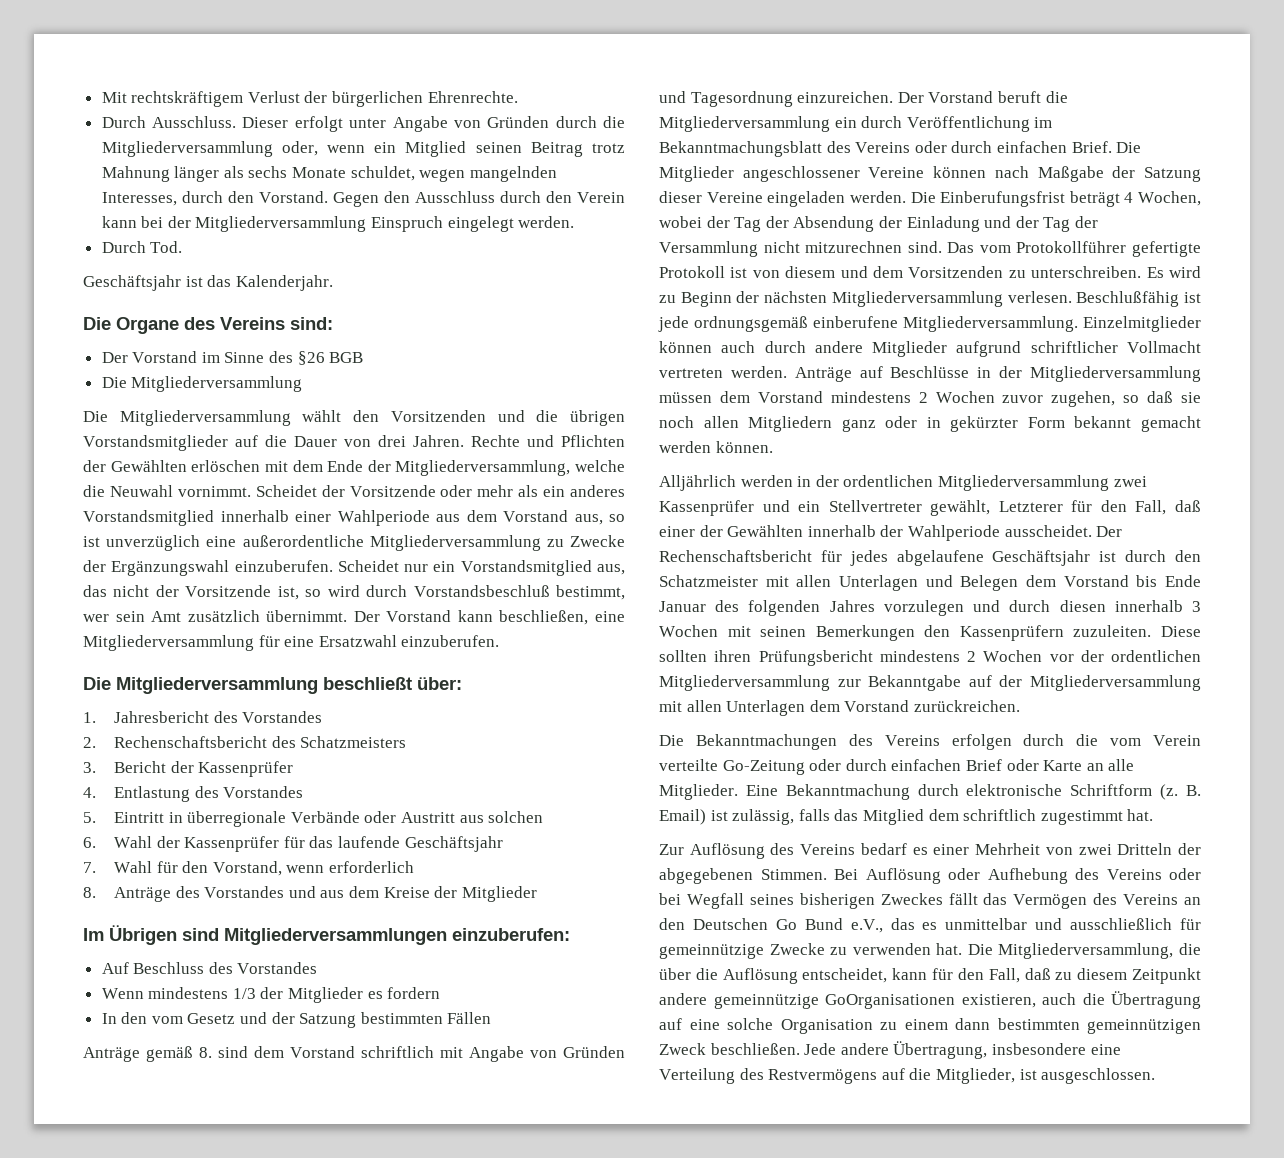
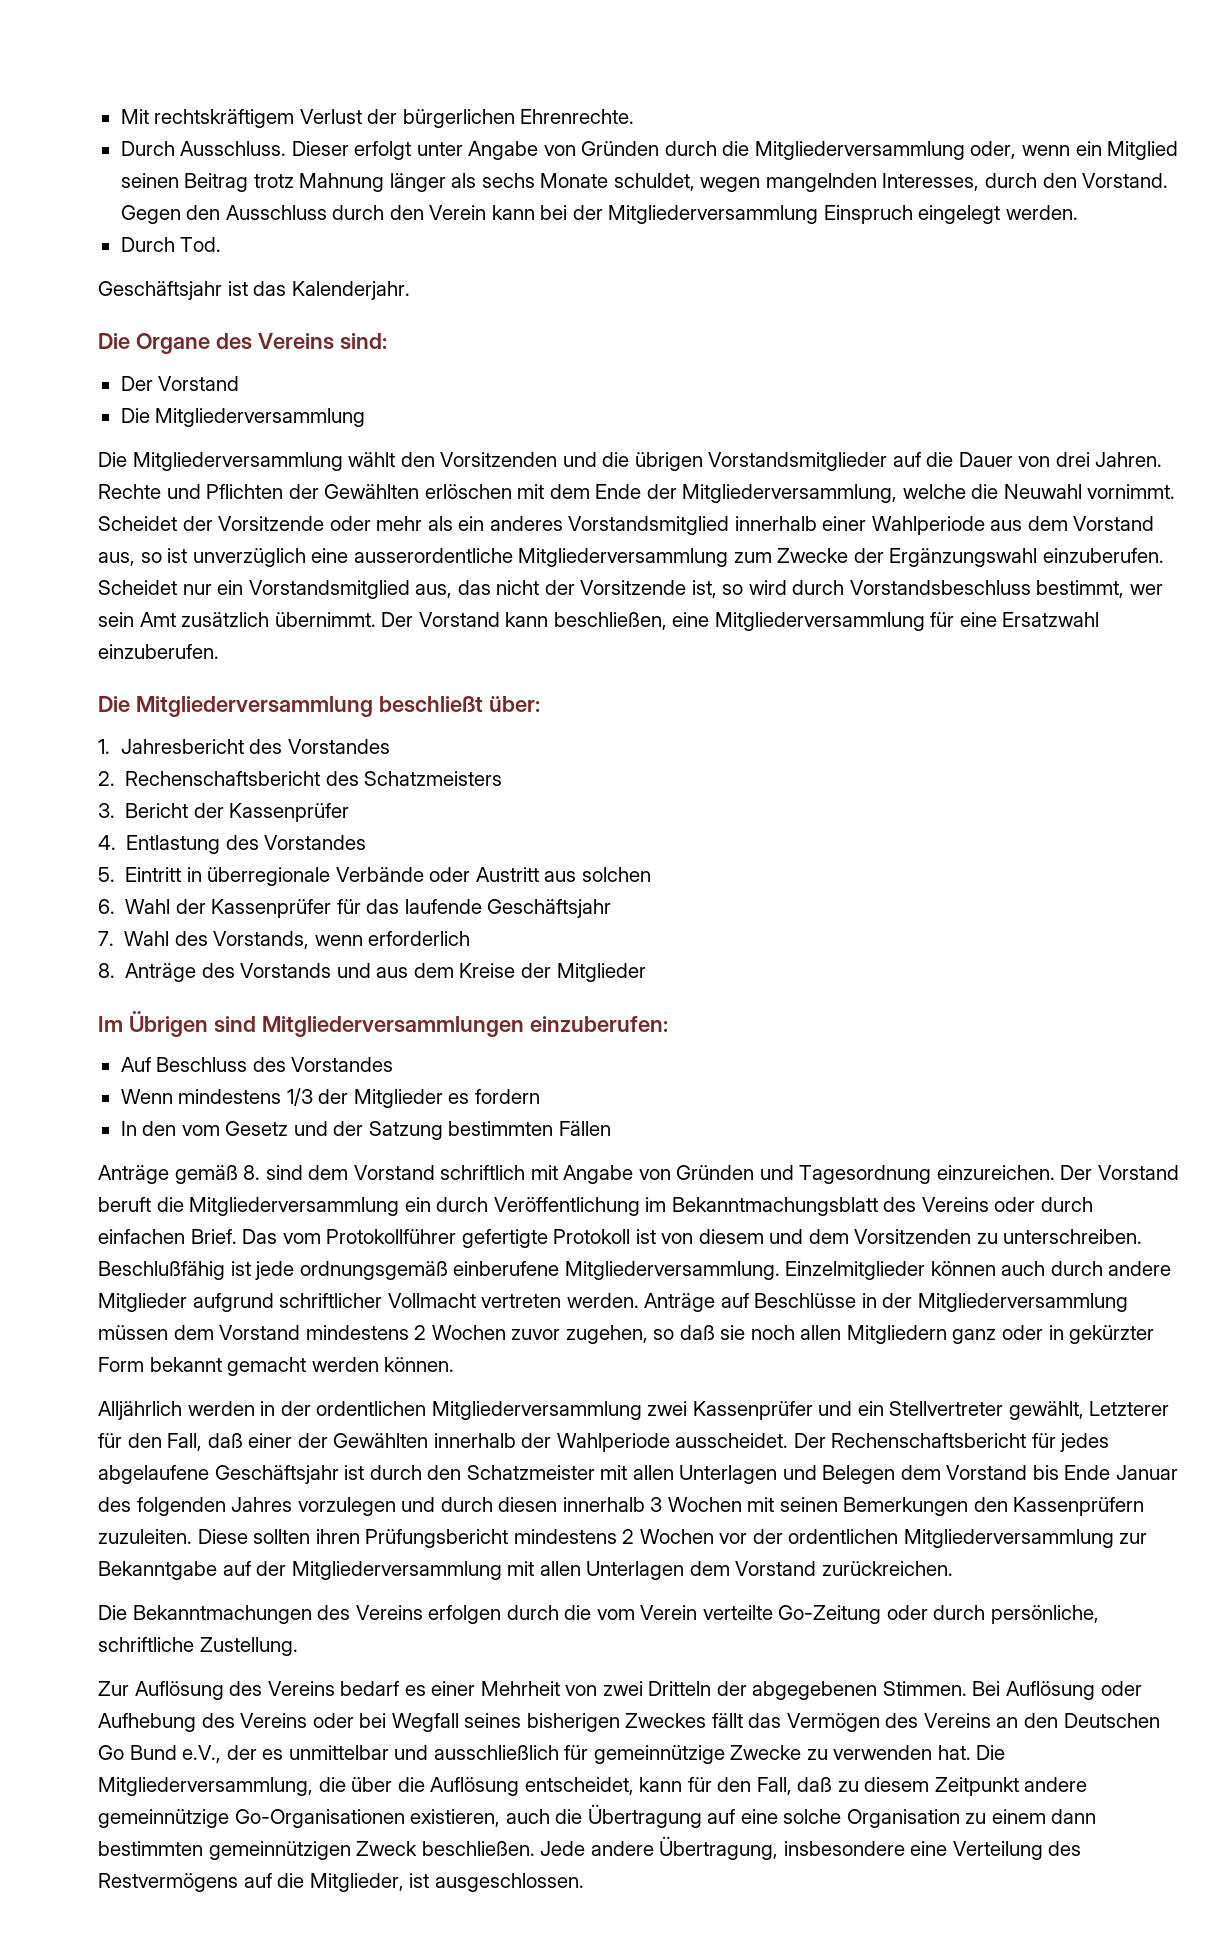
[201,351,364,365] im Sinne des §26 BGB -> (240, 383) none
[242,535,564,551] außerordentliche Mitgliederversammlung zu -> [353,548,772,567] ausserordentliche Mitgliederversammlung zum
[413,585,550,597] Vorstandsbeschluß -> [849,580,1031,595] Vorstandsbeschluss
[156,861,282,876] für den Vorstand, -> [174,931,310,949] des Vorstands,
[204,886,285,898] Vorstandes -> [240,963,332,978] Vorstands
[1116,142,1142,153] [659,166,1201,182] [659,191,1201,207] [659,216,1098,232] [659,241,942,257] Die Mitglieder angeschlossener Vereine können nach Maßgabe der Satzung dieser Vereine eingeladen werden. Die Einberufungsfrist beträgt 4 Wochen, wobei der Tag der Absendung der Einladung und der Tag der Versammlung nicht mitzurechnen sind. -> (237, 1236) none
[1146,266,1201,278] [659,291,1072,307] Es wird zu Beginn der nächsten Mitgliederversammlung verlesen. -> (1143, 1236) none
[891,759,1135,771] [659,784,1201,800] [659,809,1154,825] einfachen Brief oder Karte an alle Mitglieder. Eine Bekanntmachung durch elektronische Schriftform (z. B. Email) ist zulässig, falls das Mitglied dem schriftlich zugestimmt hat. -> [990,1605,1099,1624] [98,1637,298,1656] persönliche, schriftliche Zustellung.
[890,918,915,930] das -> [226,1745,257,1760] der
[825,994,955,1009] GoOrganisationen -> [234,1809,405,1828] Go-Organisationen

